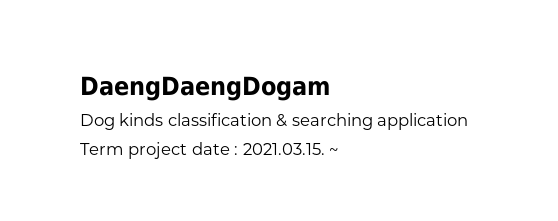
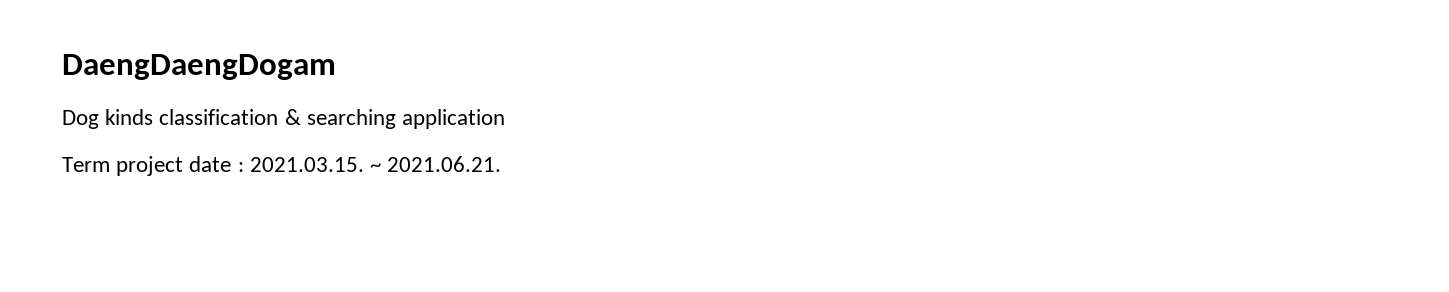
(339, 151) none -> [387,156,502,172] 2021.06.21.

